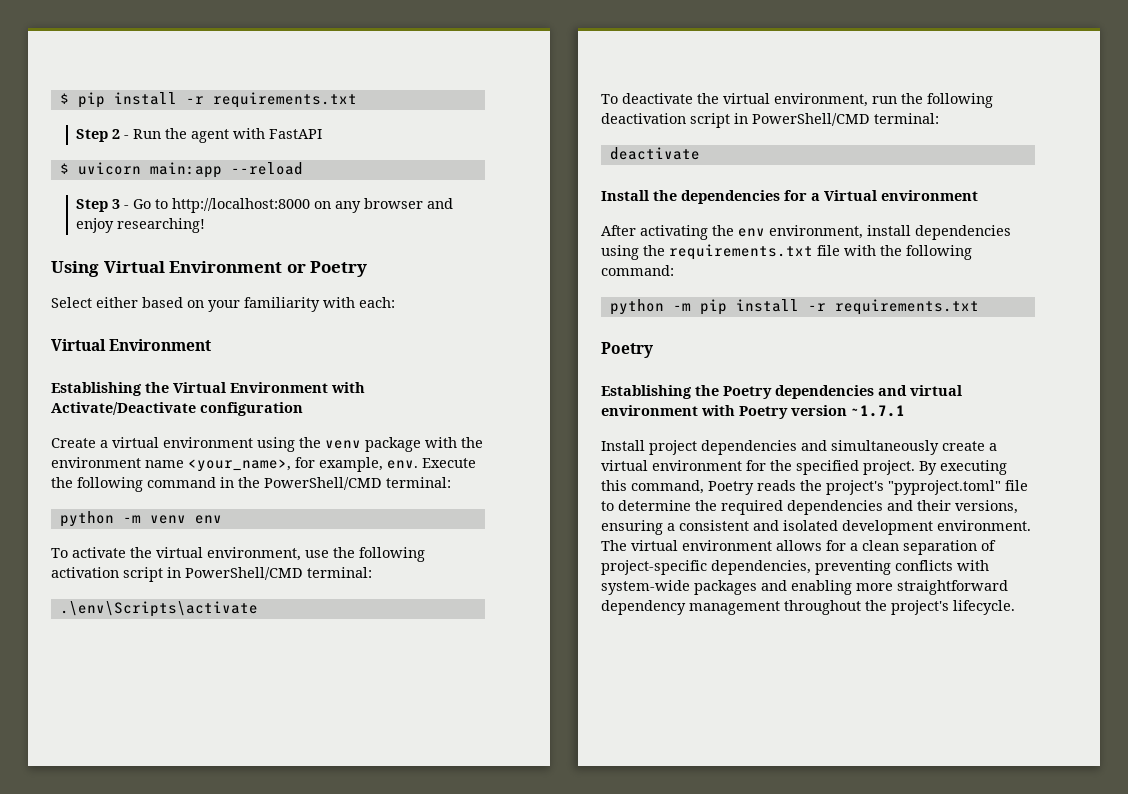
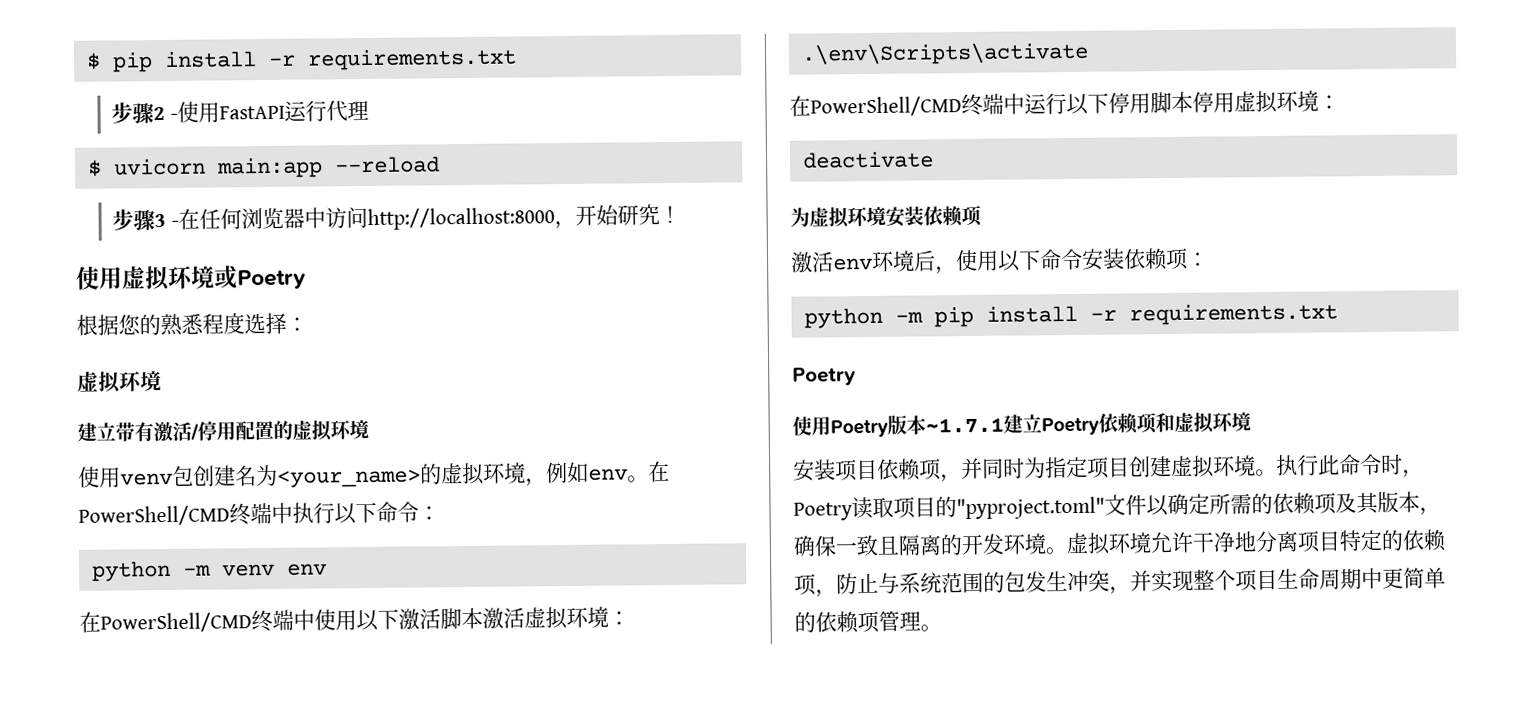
[76,129,109,142] Step -> [111,102,155,124] 步骤
[133,128,266,143] Run the agent with -> [176,101,220,123] 使用
(323, 134) none -> [283,100,369,122] 运行代理
[76,199,109,212] Step -> [112,209,156,231] 步骤
[133,198,454,213] [76,218,206,233] [51,261,368,277] [51,297,395,312] [51,339,212,351] [51,382,365,396] [51,402,303,416] [51,437,483,452] [51,457,476,472] [51,477,451,492] [59,511,222,527] [51,547,425,562] [51,567,372,582] [59,601,258,617] [601,93,993,108] [601,113,939,128] [609,147,700,160] [601,190,978,204] [601,225,1011,240] [601,244,972,260] [601,265,674,276] Go to http://localhost:8000 on any browser and enjoy researching! // Using Virtual Environment or Poetry // Select either based on your familiarity with each: // Virtual Environment // Establishing the Virtual Environment with Activate/Deactivate configuration // Create a virtual environment using the venv package with the environment name <your_name>, for example, env. Execute the following command in the PowerShell/CMD terminal: // python -m venv env // To activate the virtual environment, use the following activation script in PowerShell/CMD terminal: // .\env\Scripts\activate // To deactivate the virtual environment, run the following deactivation script in PowerShell/CMD terminal: // deactivate // Install the dependencies for a Virtual environment // After activating the env environment, install dependencies using the requirements.txt file with the following command: -> [177,204,681,230] [76,265,306,291] [76,312,308,337] [77,371,162,393] [77,419,369,442] [78,460,670,488] [78,501,440,526] [91,560,327,582] [79,606,630,633] [800,41,1089,66] [789,90,1340,117] [801,151,934,169] [790,205,982,228] [790,247,1209,275] 在任何浏览器中访问http://localhost:8000，开始研究！ // 使用虚拟环境或Poetry // 根据您的熟悉程度选择： // 虚拟环境 // 建立带有激活/停用配置的虚拟环境 // 使用venv包创建名为<your_name>的虚拟环境，例如env。在PowerShell/CMD终端中执行以下命令： // python -m venv env // 在PowerShell/CMD终端中使用以下激活脚本激活虚拟环境： // .\env\Scripts\activate // 在PowerShell/CMD终端中运行以下停用脚本停用虚拟环境： // deactivate // 为虚拟环境安装依赖项 // 激活env环境后，使用以下命令安装依赖项：
[601,385,962,399] [601,405,905,419] [601,440,997,455] [601,460,1007,475] [601,480,1028,495] [601,500,1018,515] [601,520,1031,535] [601,540,996,555] [601,560,989,575] [601,580,1008,595] [601,600,1015,615] Establishing the Poetry dependencies and virtual environment with Poetry version ~1.7.1 // Install project dependencies and simultaneously create a virtual environment for the specified project. By executing this command, Poetry reads the project's "pyproject.toml" file to determine the required dependencies and their versions, ensuring a consistent and isolated development environment. The virtual environment allows for a clean separation of project-specific dependencies, preventing conflicts with system-wide packages and enabling more straightforward dependency management throughout the project's lifecycle. -> [792,412,1251,438] [793,453,1424,483] [793,491,1441,521] [793,529,1446,557] [794,567,1446,598] [794,610,942,634] 使用Poetry版本~1.7.1建立Poetry依赖项和虚拟环境 // 安装项目依赖项，并同时为指定项目创建虚拟环境。执行此命令时，Poetry读取项目的"pyproject.toml"文件以确定所需的依赖项及其版本，确保一致且隔离的开发环境。虚拟环境允许干净地分离项目特定的依赖项，防止与系统范围的包发生冲突，并实现整个项目生命周期中更简单的依赖项管理。

